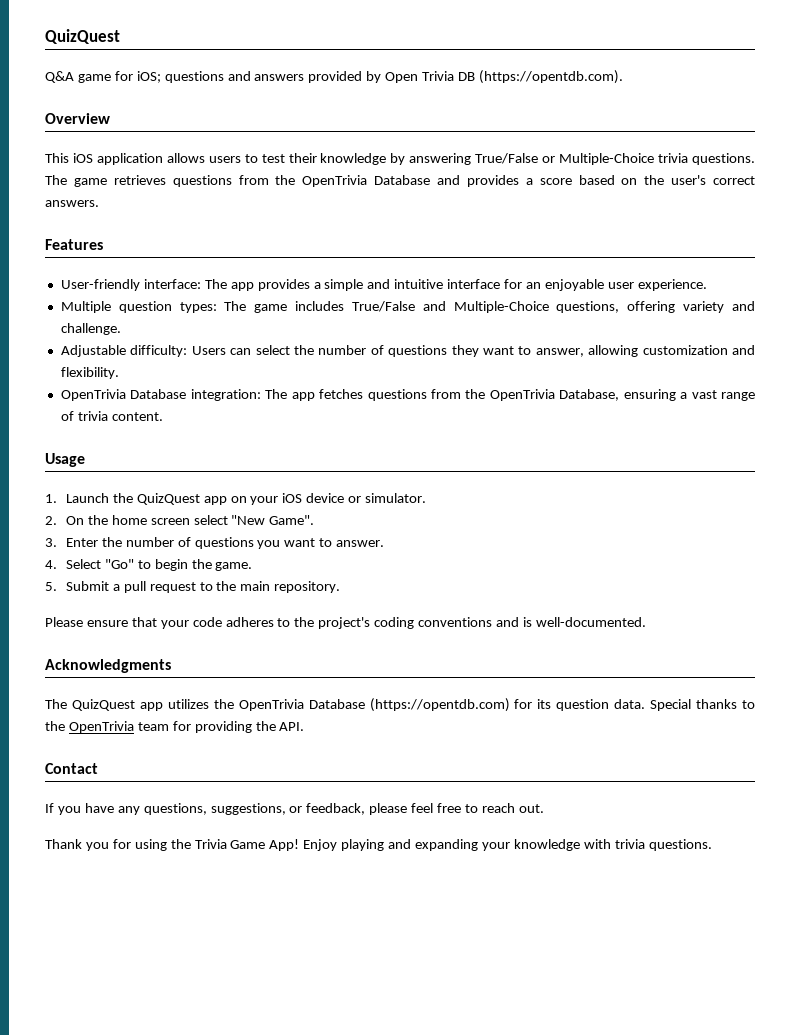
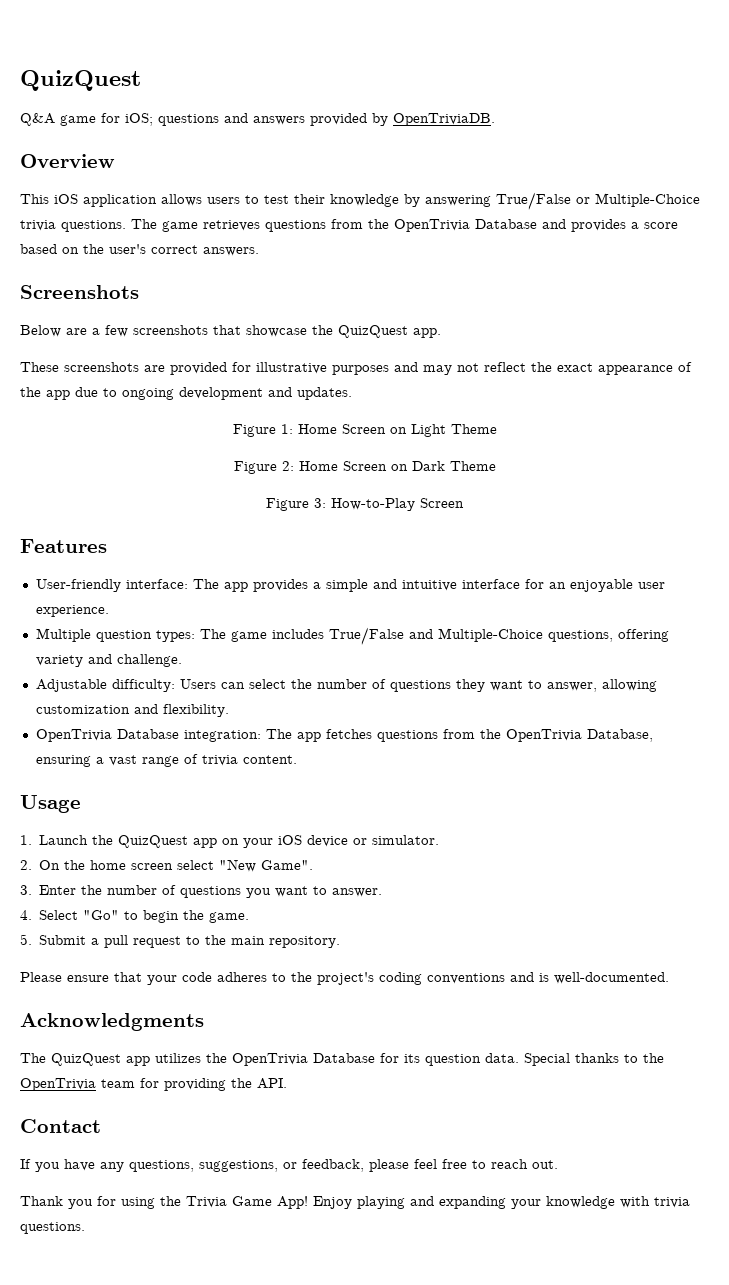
[385,70,623,84] Open Trivia DB (https://opentdb.com). -> [393,113,495,126] OpenTriviaDB.
(99, 203) none -> [20,285,139,299] [20,325,441,338] [20,362,692,375] [20,387,352,400] [232,424,497,437] [233,461,496,474] [266,498,464,511] // Screenshots // Below are a few screenshots that showcase the QuizQuest app. // These screenshots are provided for illustrative purposes and may not reflect the exact appearance of the app due to ongoing development and updates. // Figure 1: Home Screen on Light Theme // Figure 2: Home Screen on Dark Theme // Figure 3: How-to-Play Screen
[369,698,510,712] (https://opentdb.com) -> (375, 1058) none

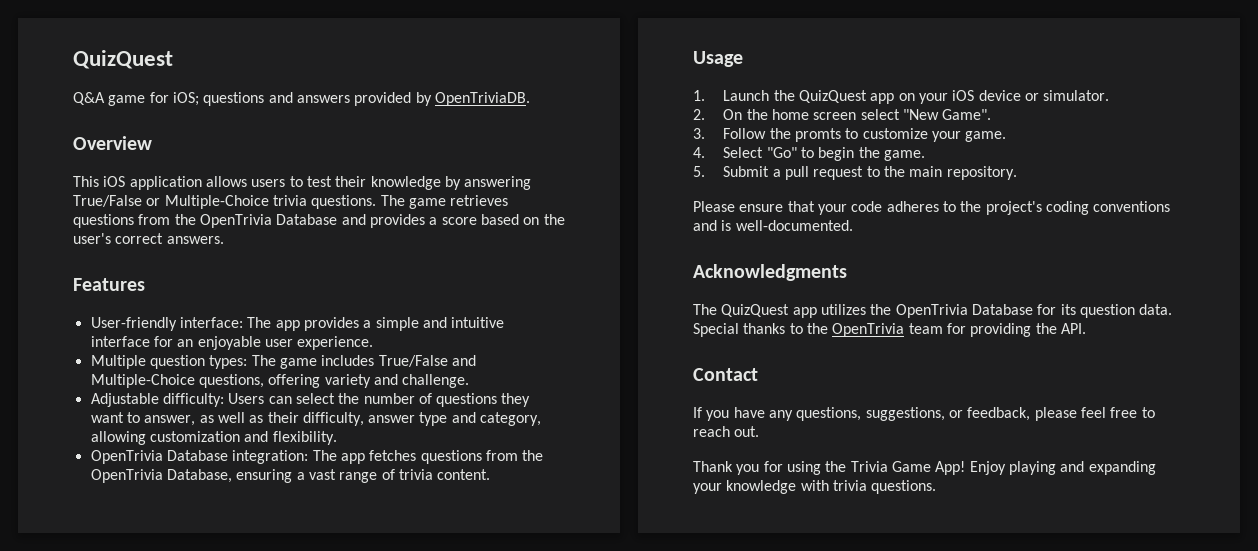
[20,285,139,299] [20,325,441,338] [20,362,692,375] [20,387,352,400] [232,424,497,437] [233,461,496,474] [266,498,464,511] // Screenshots // Below are a few screenshots that showcase the QuizQuest app. // These screenshots are provided for illustrative purposes and may not reflect the exact appearance of the app due to ongoing development and updates. // Figure 1: Home Screen on Light Theme // Figure 2: Home Screen on Dark Theme // Figure 3: How-to-Play Screen -> (224, 240) none
(597, 687) none -> [199,412,542,426] as well as their difficulty, answer type and category,
[39,885,383,898] Enter the number of questions you want to answer. -> [723,128,1007,142] Follow the promts to customize your game.

